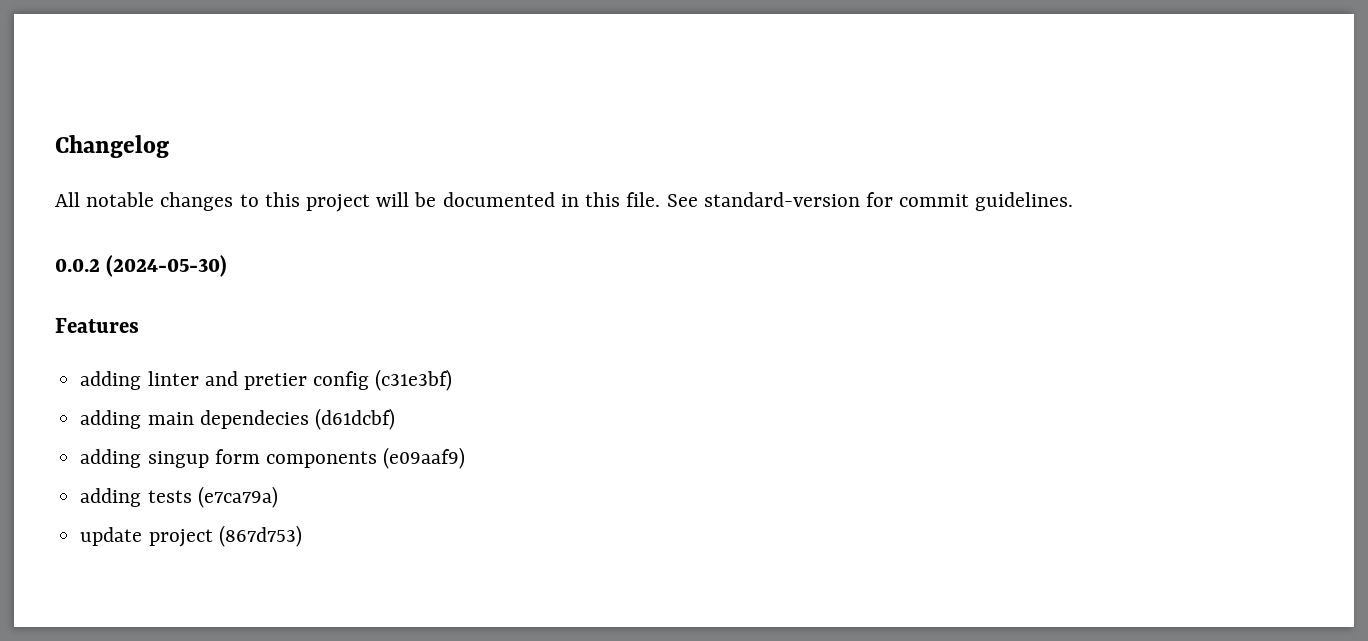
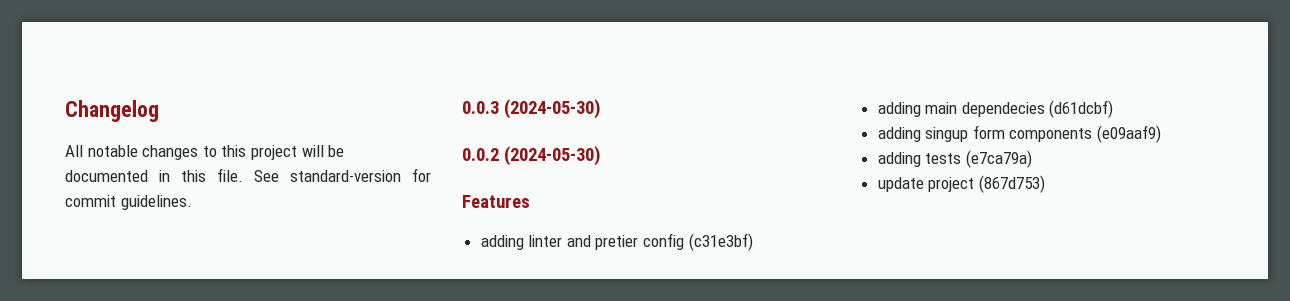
(1074, 201) none -> [462,99,601,119] // 0.0.3 (2024-05-30)

